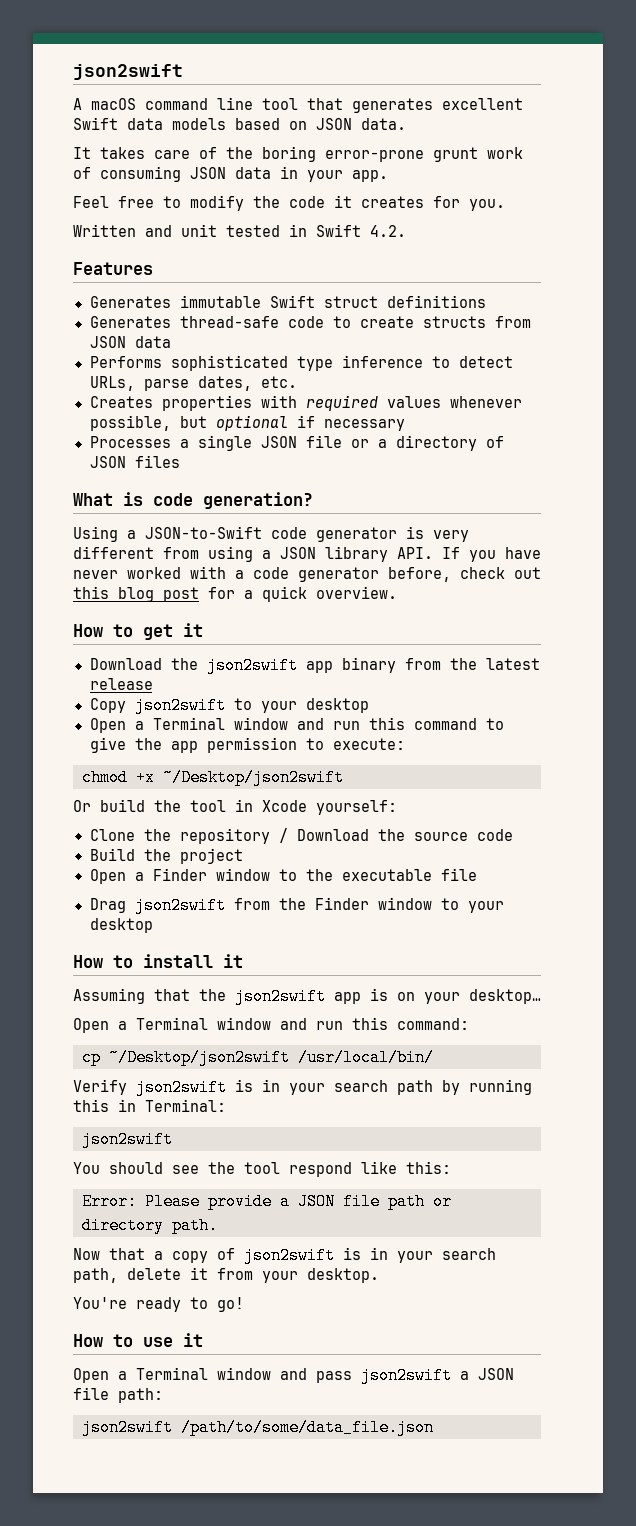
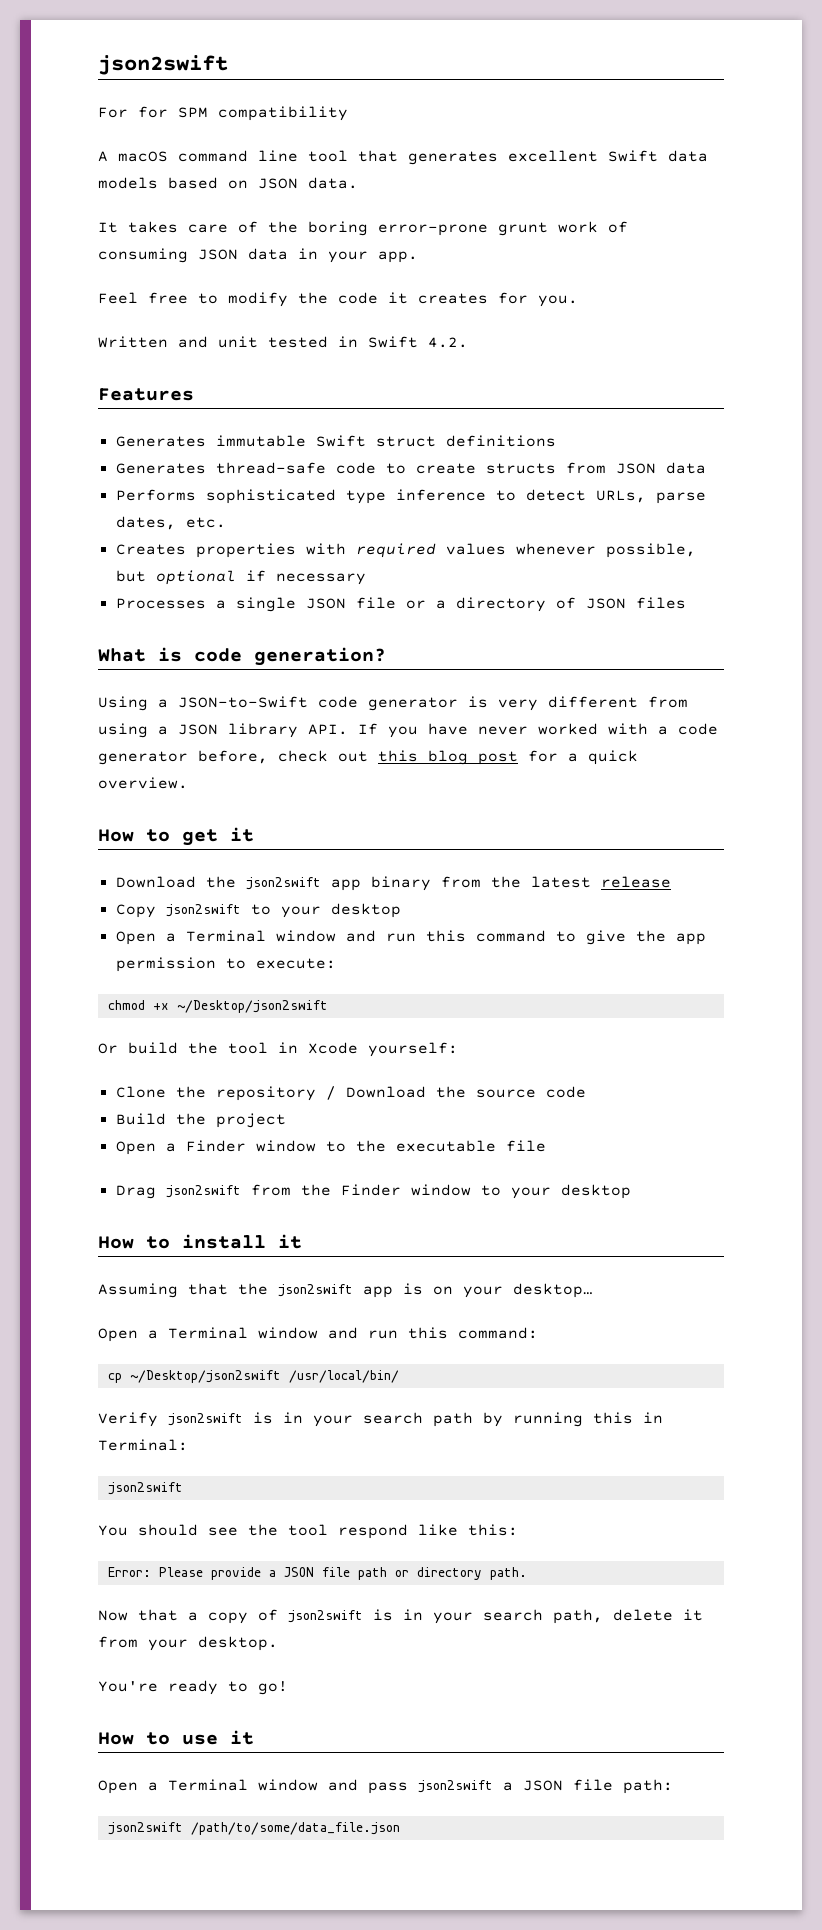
[73,64,183,80] json2swift -> [98,55,228,75] [98,106,348,121] json2swift // For for SPM compatibility

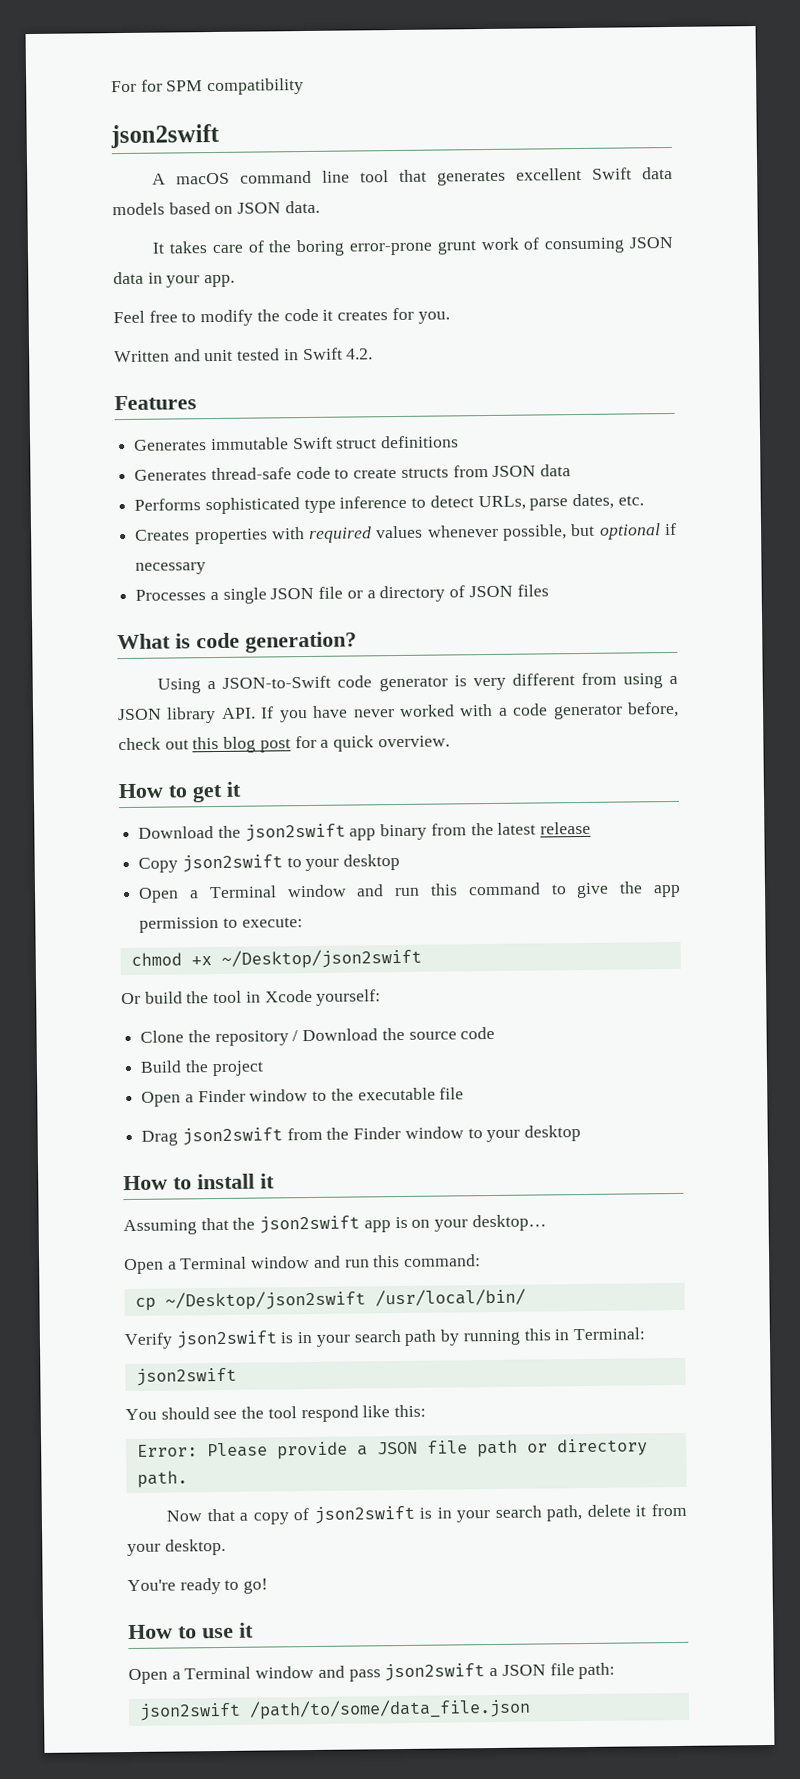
[98,55,228,75] json2swift // -> (111, 86) none
(348, 113) none -> [110,123,220,149] // json2swift

